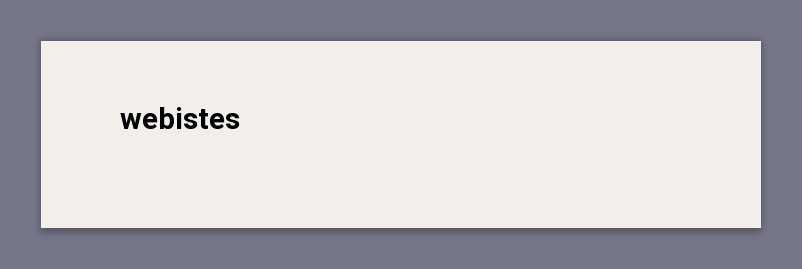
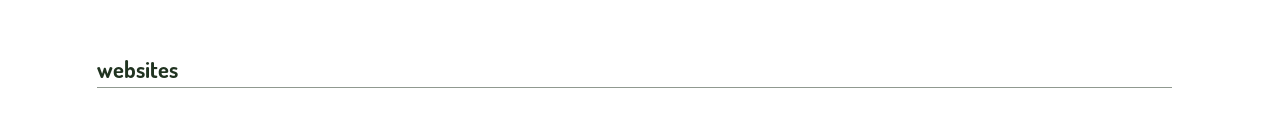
[120,107,240,129] webistes -> [97,60,178,78] websites

